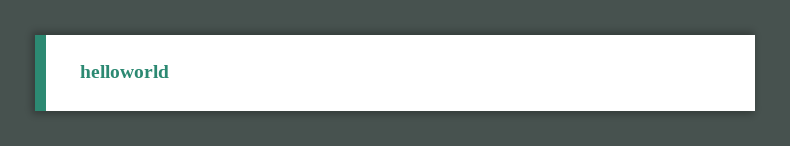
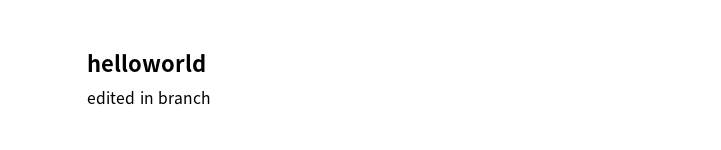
(169, 71) none -> [87,91,212,105] // edited in branch

